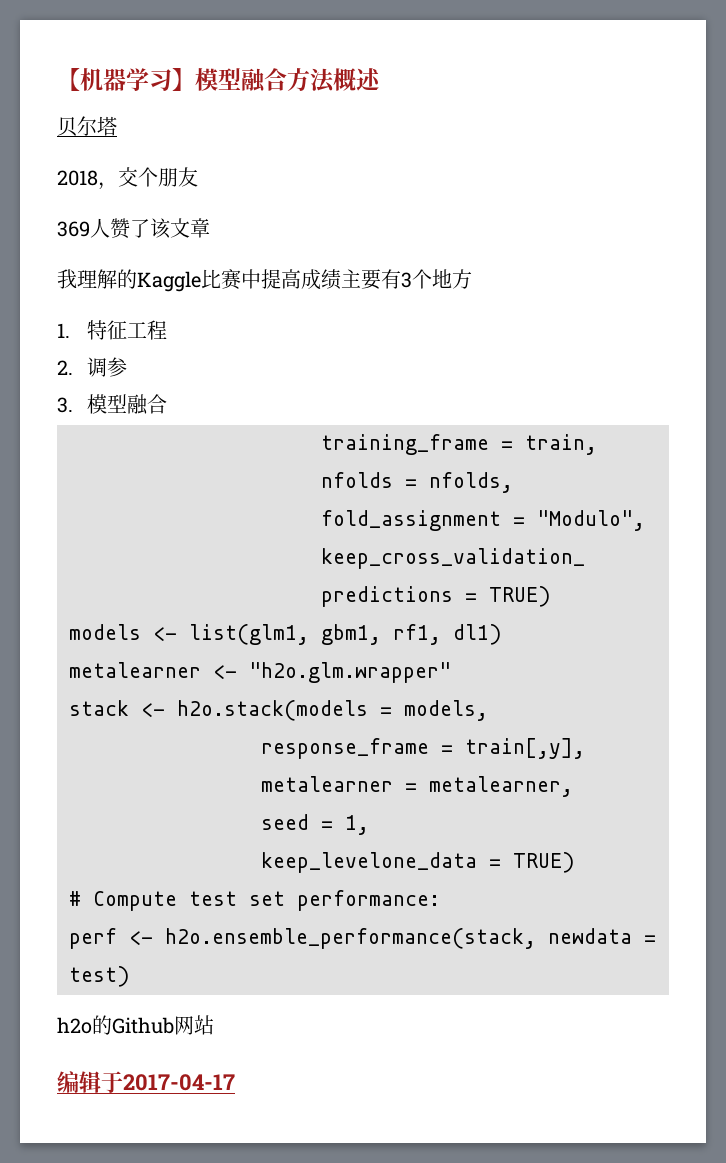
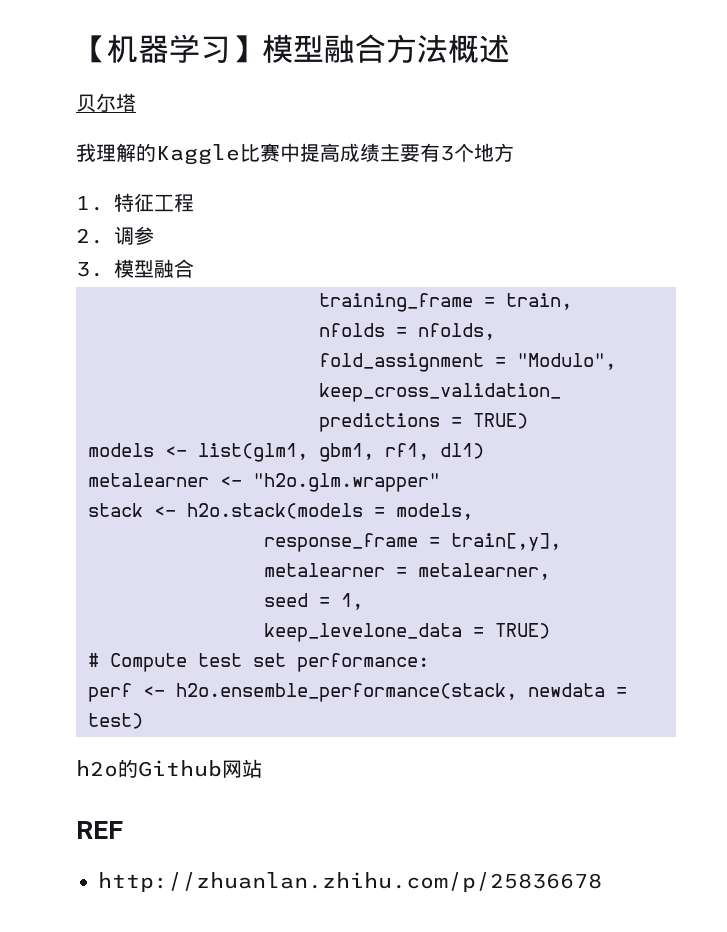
[57,167,198,190] [57,218,210,239] // 2018，交个朋友 // 369人赞了该文章 -> (136, 102) none
[57,1071,235,1093] 编辑于2017-04-17 -> [76,821,123,839] [98,872,602,892] REF // http://zhuanlan.zhihu.com/p/25836678

